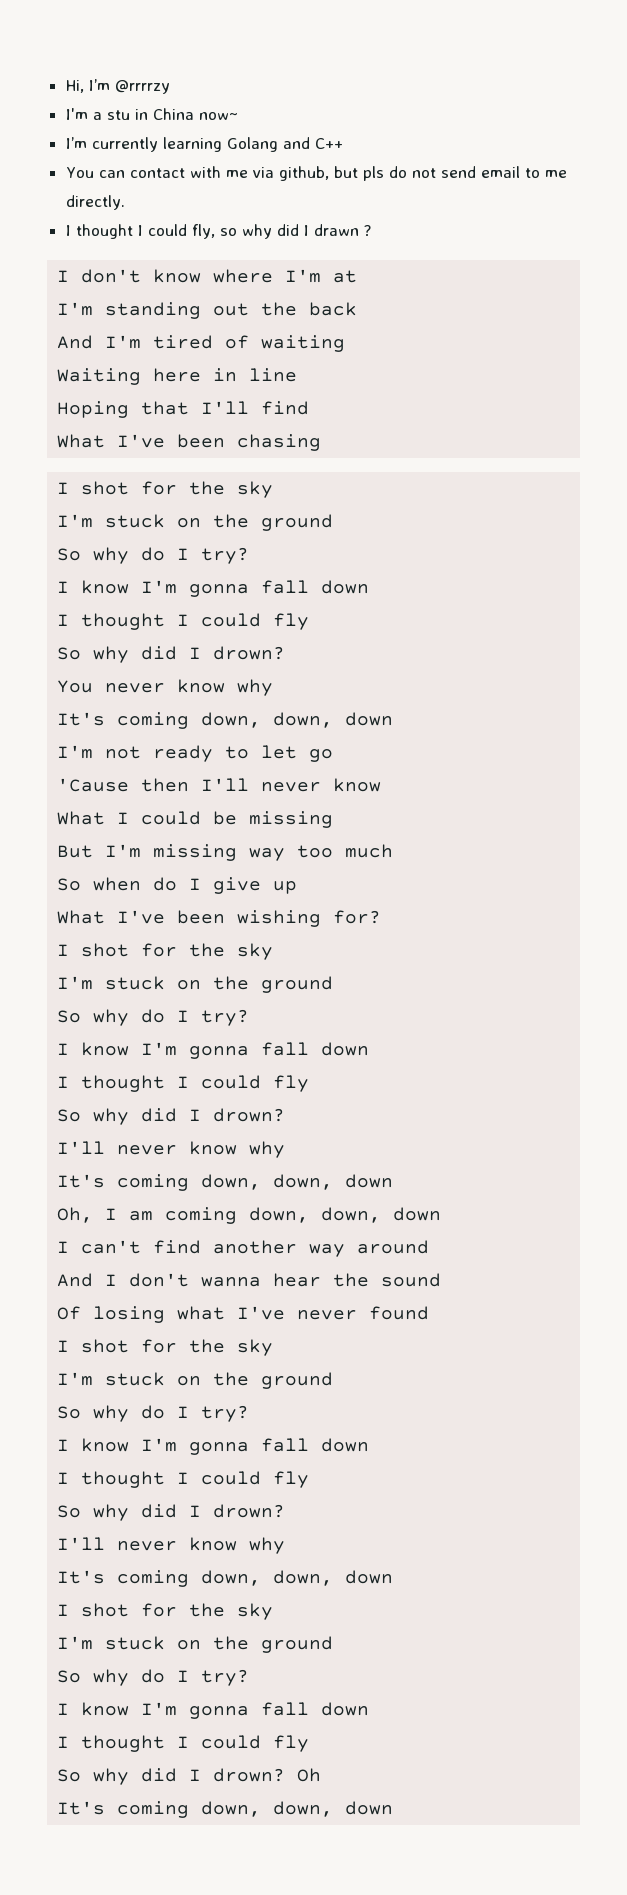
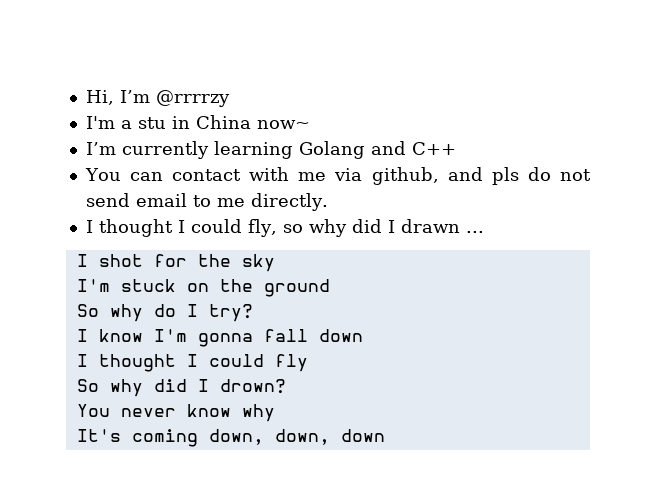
[333,166,358,178] but -> [447,167,483,181] and
[363,225,371,236] [57,269,358,283] [57,302,358,319] [57,335,346,352] [57,368,298,385] [57,401,310,418] [57,434,322,451] ? // I don't know where I'm at // I'm standing out the back // And I'm tired of waiting // Waiting here in line // Hoping that I'll find // What I've been chasing -> [465,231,484,233] ...
[57,745,334,762] [57,778,382,792] [57,811,334,828] [57,844,394,861] [57,877,298,894] [57,910,382,927] [57,943,274,960] [57,976,334,993] [57,1009,250,1026] [57,1042,370,1059] [57,1075,310,1092] [57,1108,286,1125] [57,1141,286,1158] [57,1174,394,1191] [57,1207,442,1224] [57,1240,430,1257] [57,1273,442,1287] [57,1306,430,1323] [57,1339,274,1356] [57,1372,334,1389] [57,1405,250,1422] [57,1438,370,1455] [57,1471,310,1488] [57,1504,286,1521] [57,1537,286,1554] [57,1570,394,1587] [57,1603,274,1620] [57,1636,334,1653] [57,1669,250,1686] [57,1702,370,1719] [57,1735,310,1752] [57,1768,322,1785] [57,1801,394,1818] // I'm not ready to let go // 'Cause then I'll never know // What I could be missing // But I'm missing way too much // So when do I give up // What I've been wishing for? // I shot for the sky // I'm stuck on the ground // So why do I try? // I know I'm gonna fall down // I thought I could fly // So why did I drown? // I'll never know why // It's coming down, down, down // Oh, I am coming down, down, down // I can't find another way around // And I don't wanna hear the sound // Of losing what I've never found // I shot for the sky // I'm stuck on the ground // So why do I try? // I know I'm gonna fall down // I thought I could fly // So why did I drown? // I'll never know why // It's coming down, down, down // I shot for the sky // I'm stuck on the ground // So why do I try? // I know I'm gonna fall down // I thought I could fly // So why did I drown? Oh // It's coming down, down, down -> (385, 435) none

